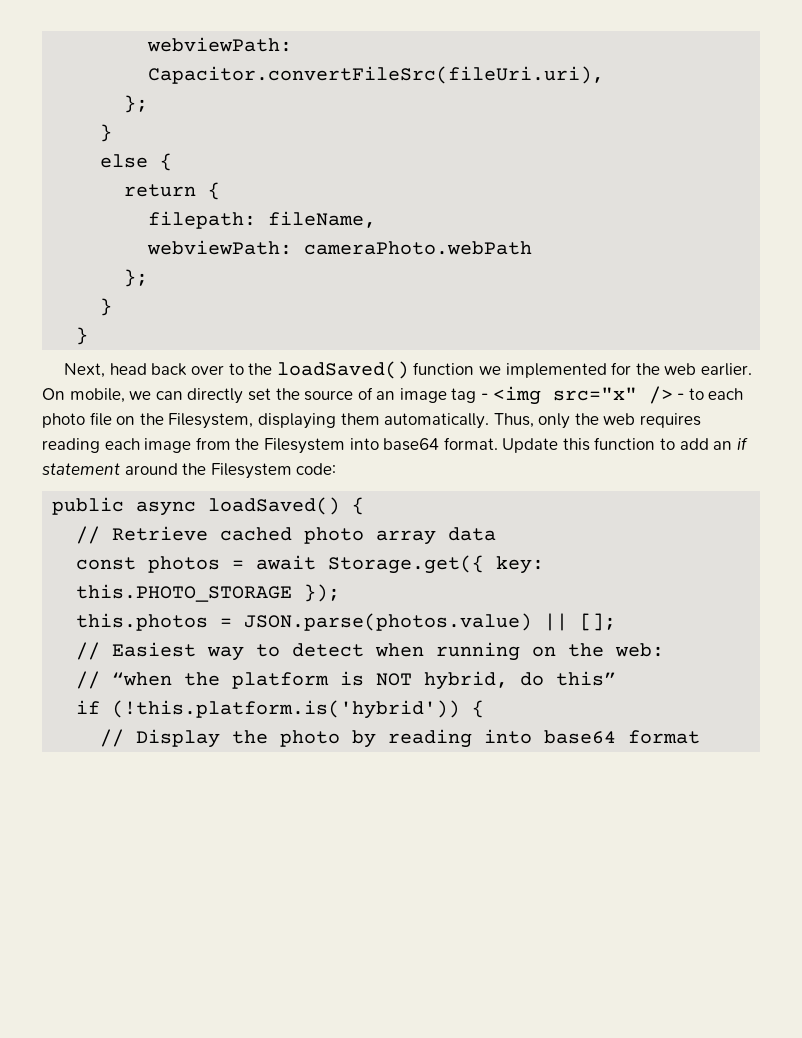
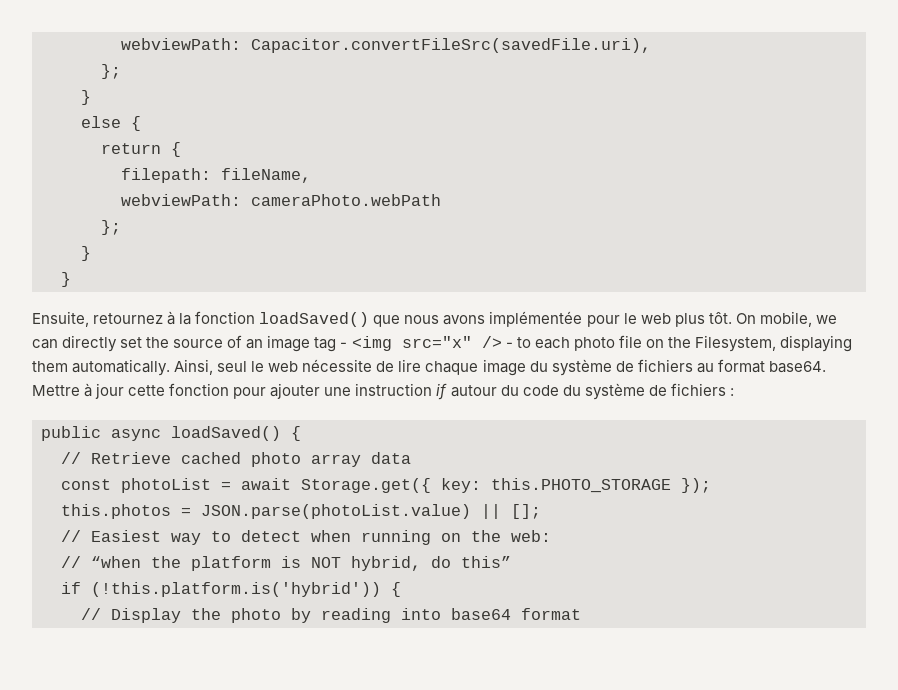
[147,37,293,52] [148,66,605,84] webviewPath: Capacitor.convertFileSrc(fileUri.uri), -> [121,38,651,53] webviewPath: Capacitor.convertFileSrc(savedFile.uri),
[64,361,752,379] Next, head back over to the loadSaved() function we implemented for the web earlier. -> [32,311,732,327] Ensuite, retournez à la fonction loadSaved() que nous avons implémentée pour le web plus tôt.
[493,413,702,429] [42,437,748,454] [42,463,337,479] Thus, only the web requires reading each image from the Filesystem into base64 format. Update this function to add an if statement around the Filesystem code: -> [174,359,826,376] [32,383,734,400] Ainsi, seul le web nécessite de lire chaque image du système de fichiers au format base64. Mettre à jour cette fonction pour ajouter une instruction if autour du code du système de fichiers :
[148,556,221,573] photos -> [121,478,211,493] photoList
[244,613,533,631] JSON.parse(photos.value) -> [201,504,471,519] JSON.parse(photoList.value)

